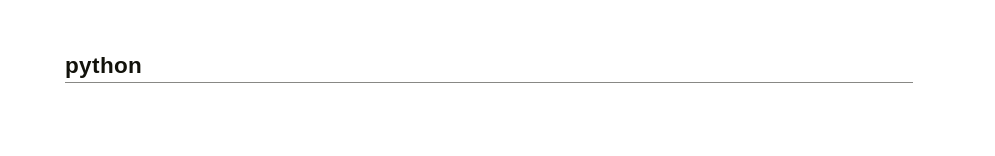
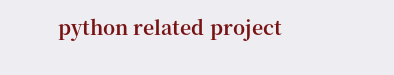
(142, 67) none -> [133,18,282,41] related project

